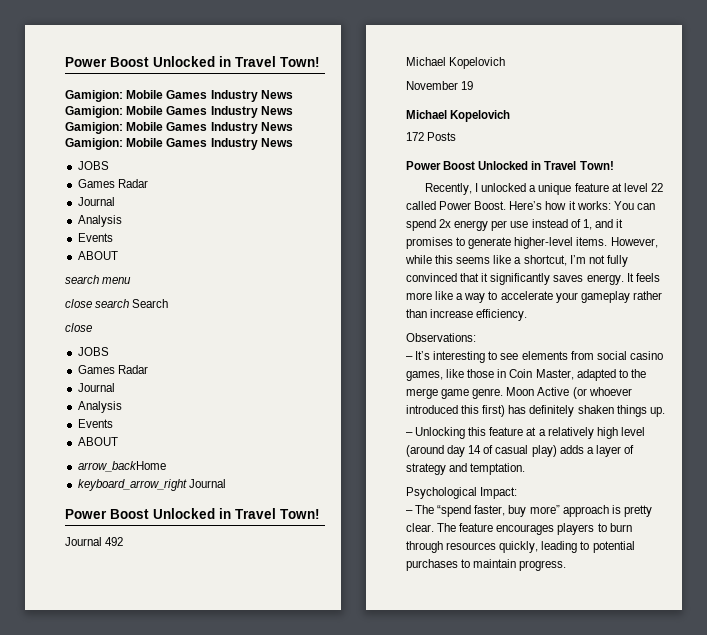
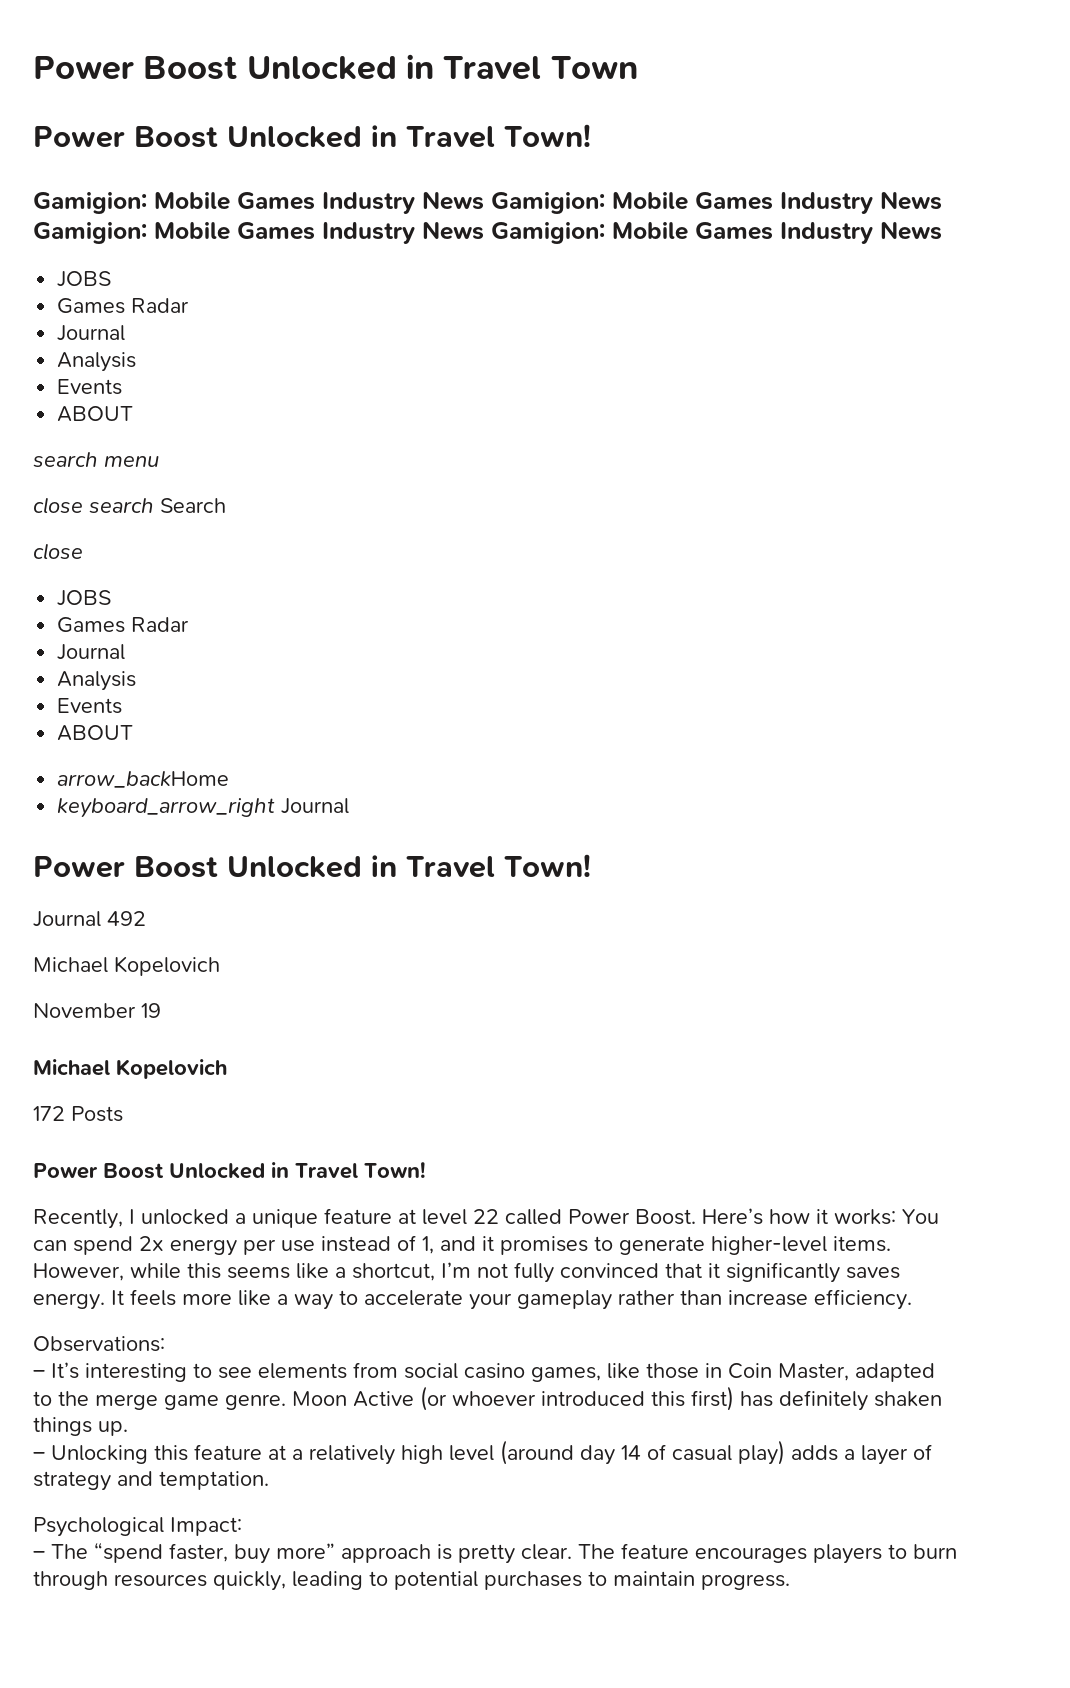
[65,56,276,67] Power Boost Unlocked in Travel -> [33,54,638,80] [33,125,495,148] Power Boost Unlocked in Travel Town // Power Boost Unlocked in Travel

